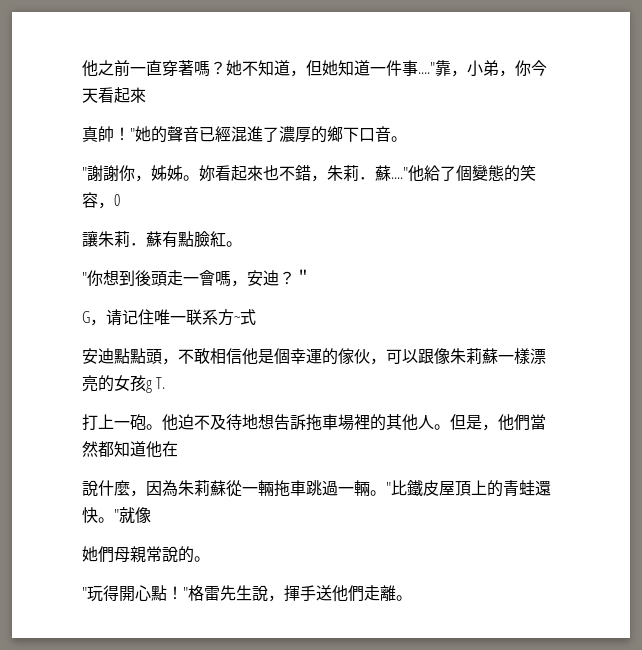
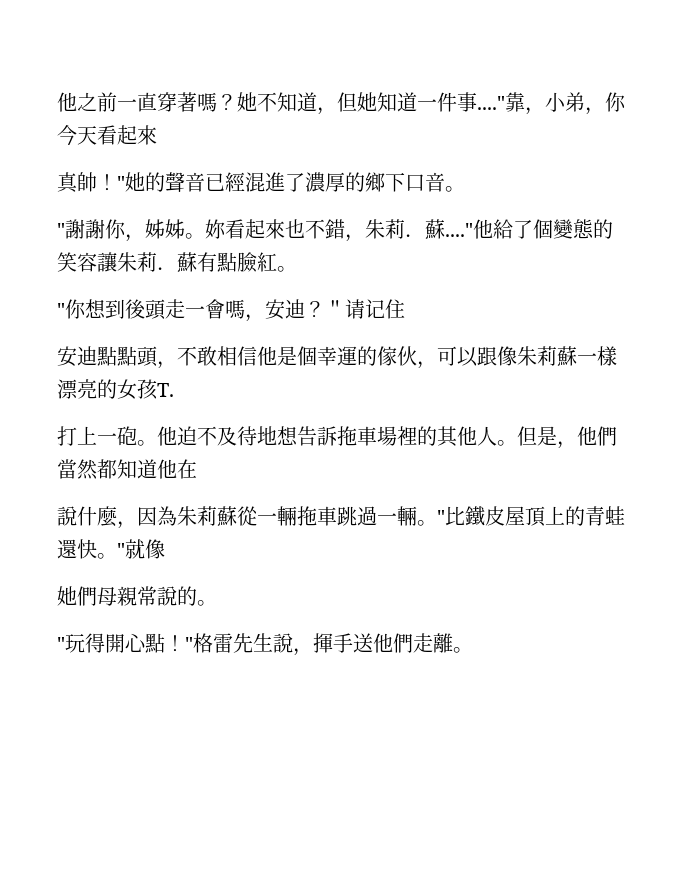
[98,194,120,209] ，0 // -> (97, 262) none
[82,311,106,326] // G， -> (345, 308) none
[154,309,256,326] 唯一联系方~式 -> (405, 309) none
[146,380,152,393] g -> (158, 389) none

